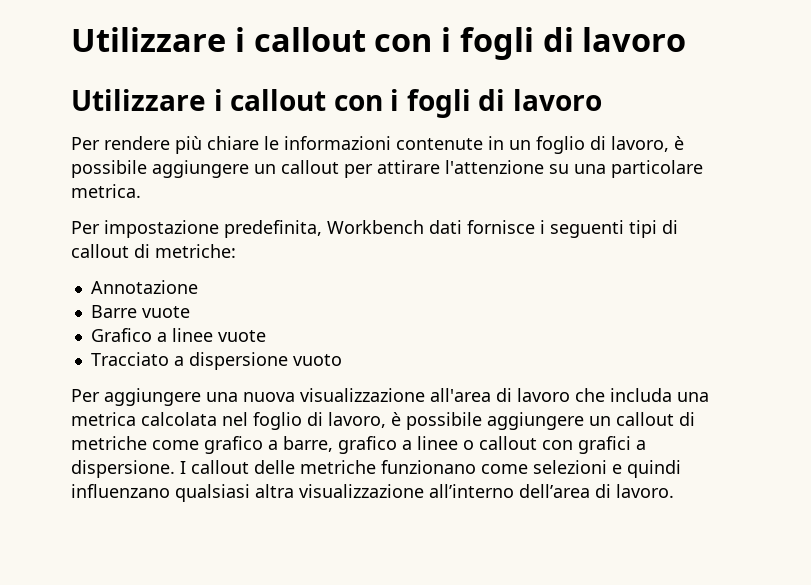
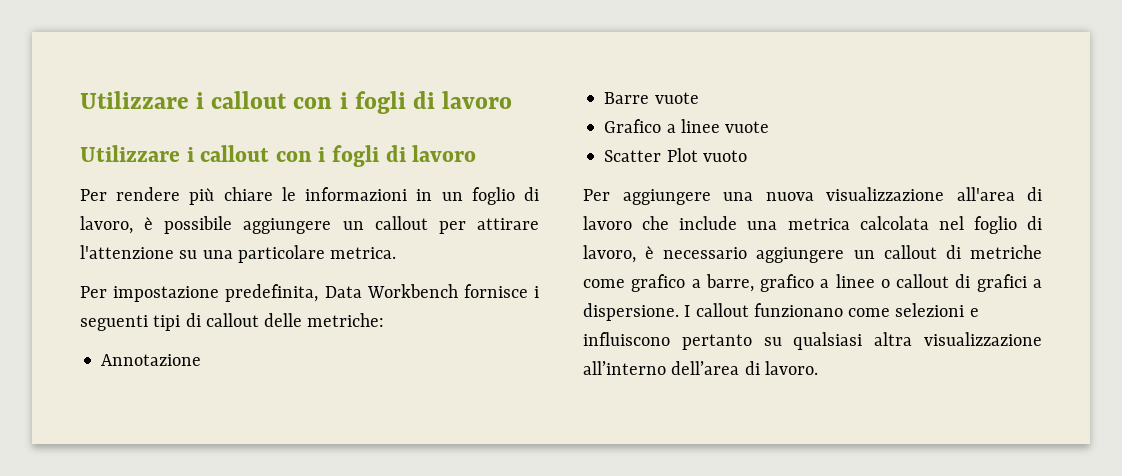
[396,138,483,150] contenute -> (408, 194) none
[327,220,462,234] Workbench dati -> [324,284,458,298] Data Workbench
[134,244,150,258] di -> [264,313,303,327] delle
[90,352,288,370] Tracciato a dispersione -> [604,148,698,162] Scatter Plot
[610,388,672,402] includa -> [679,216,738,230] include
[406,412,482,430] possibile -> [663,247,748,259] necessario
[542,440,573,450] con -> [955,274,971,288] di
[254,460,376,474] delle metriche -> (749, 310) none
[627,460,681,478] [71,484,170,498] quindi influenzano -> [583,332,782,350] influiscono pertanto su

